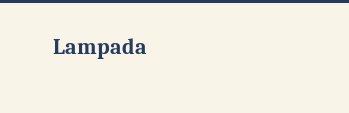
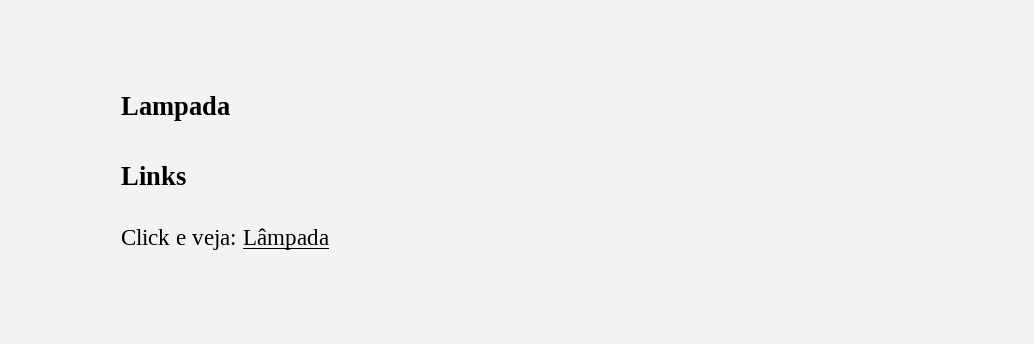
(147, 48) none -> [121,166,186,185] [121,228,329,250] // Links // Click e veja: Lâmpada

